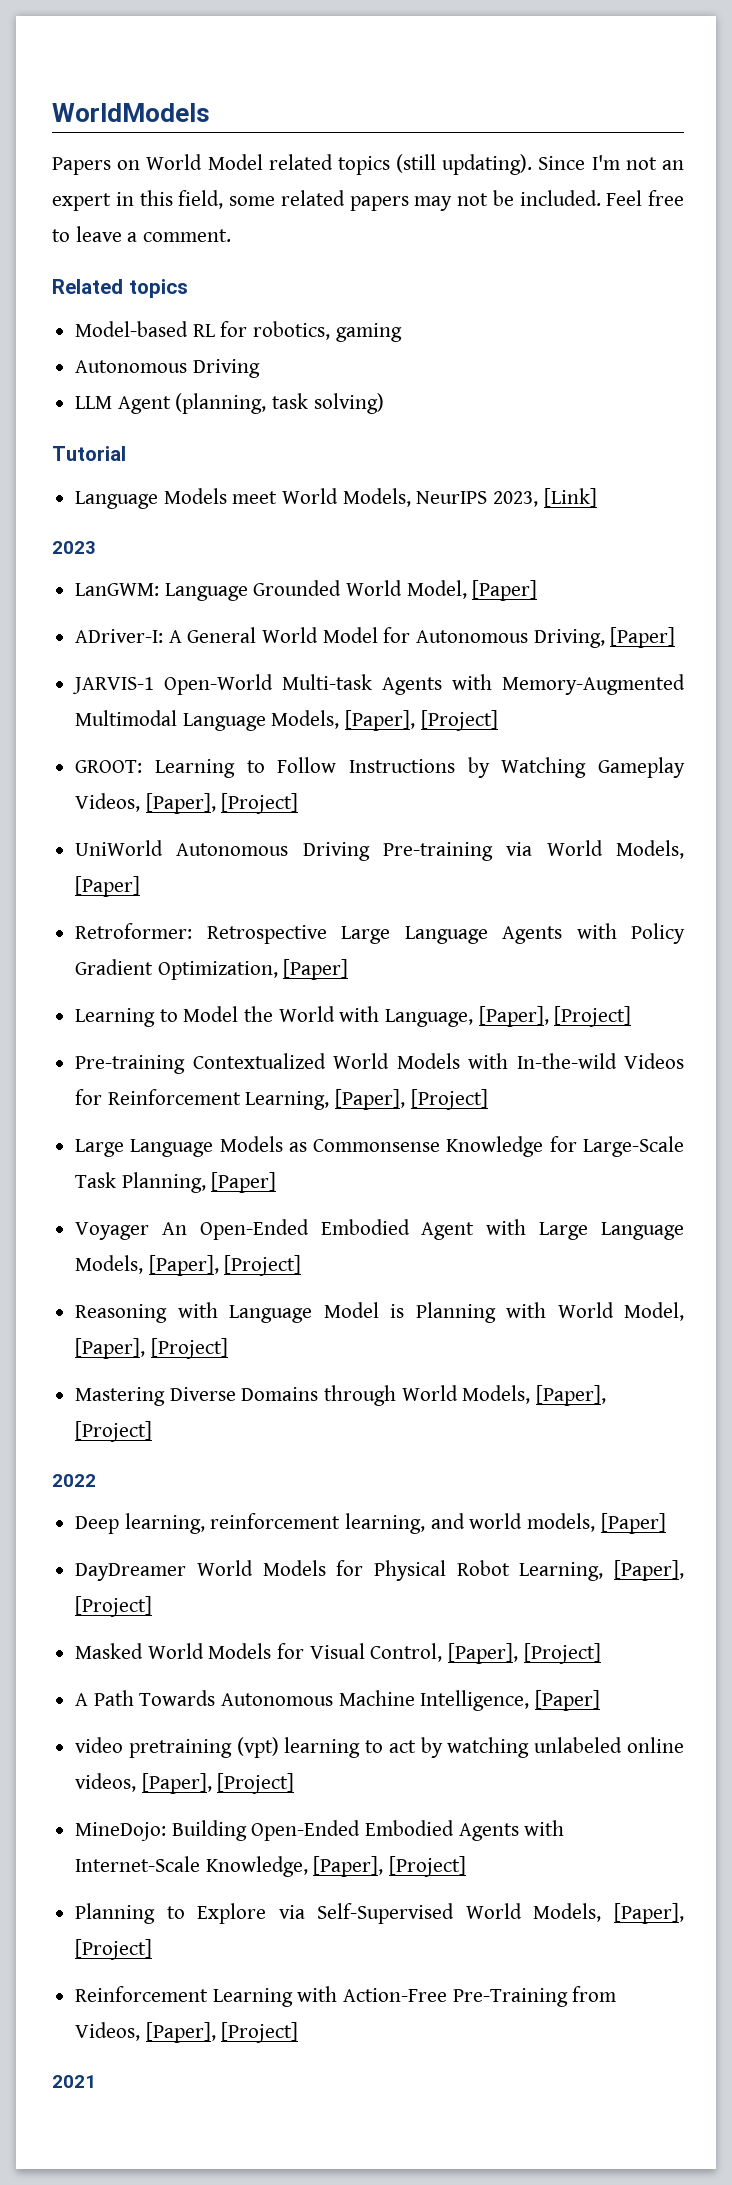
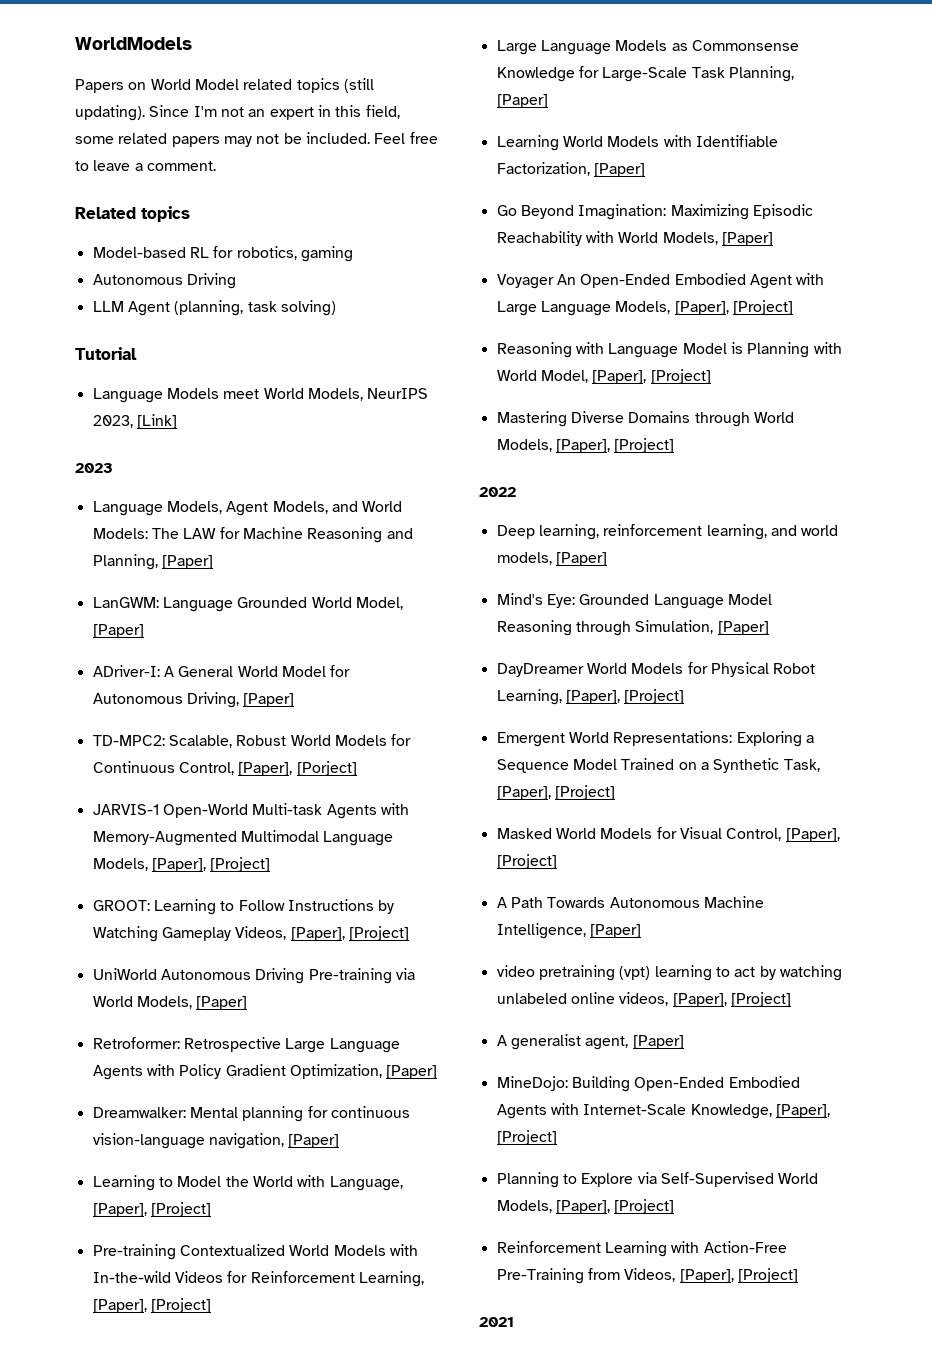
(96, 547) none -> [92,501,403,516] [92,527,413,543] [92,554,213,570] // Language Models, Agent Models, and World Models: The LAW for Machine Reasoning and Planning, [Paper]
(676, 637) none -> [92,734,412,748] [92,761,357,776] // TD-MPC2: Scalable, Robust World Models for Continuous Control, [Paper], [Porject]
(349, 969) none -> [92,1106,410,1122] [92,1133,340,1149] // Dreamwalker: Mental planning for continuous vision-language navigation, [Paper]
(277, 1182) none -> [496,135,778,151] [496,162,645,177] [496,204,813,220] [496,231,773,246] // Learning World Models with Identifiable Factorization, [Paper] // Go Beyond Imagination: Maximizing Episodic Reachability with World Models, [Paper]
(666, 1523) none -> [496,593,772,609] [496,620,769,636] // Mind's Eye: Grounded Language Model Reasoning through Simulation, [Paper]
(153, 1606) none -> [496,731,814,747] [496,758,820,773] [496,785,615,800] // Emergent World Representations: Exploring a Sequence Model Trained on a Synthetic Task, [Paper], [Project]
(295, 1783) none -> [496,1034,684,1050] // A generalist agent, [Paper]

